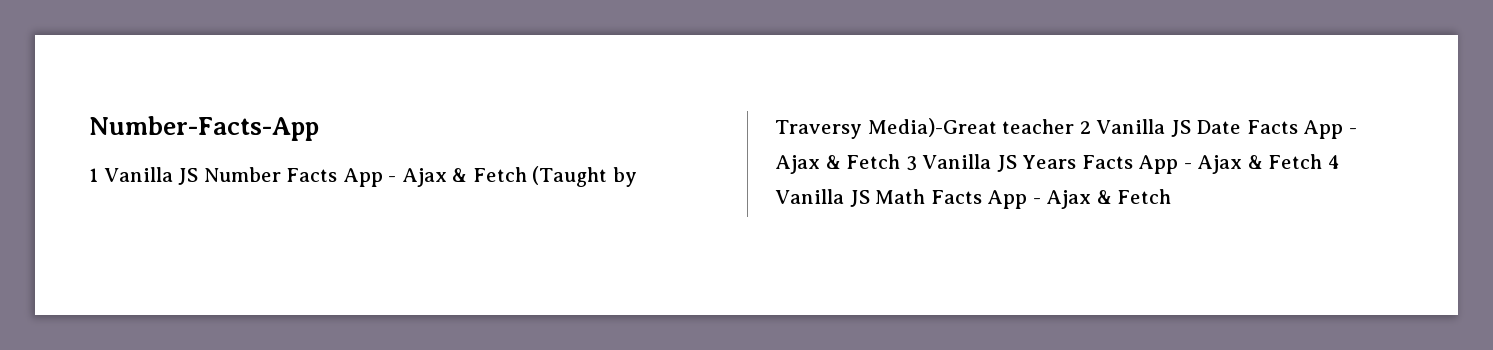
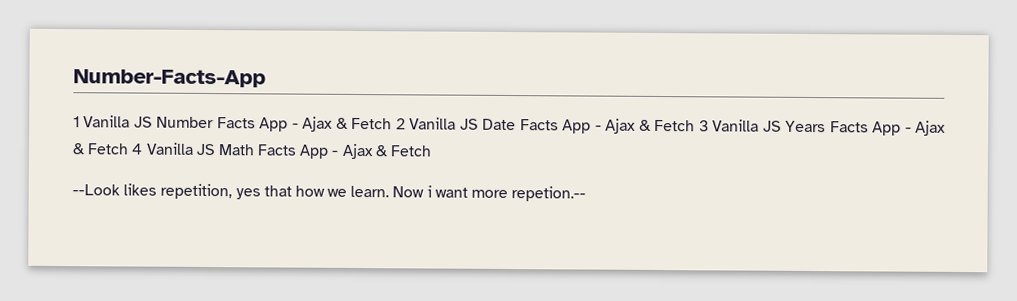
[532,166,637,187] [775,118,1075,139] (Taught by Traversy Media)-Great teacher -> (393, 123) none
(1172, 196) none -> [72,183,587,202] // --Look likes repetition, yes that how we learn. Now i want more repetion.--

